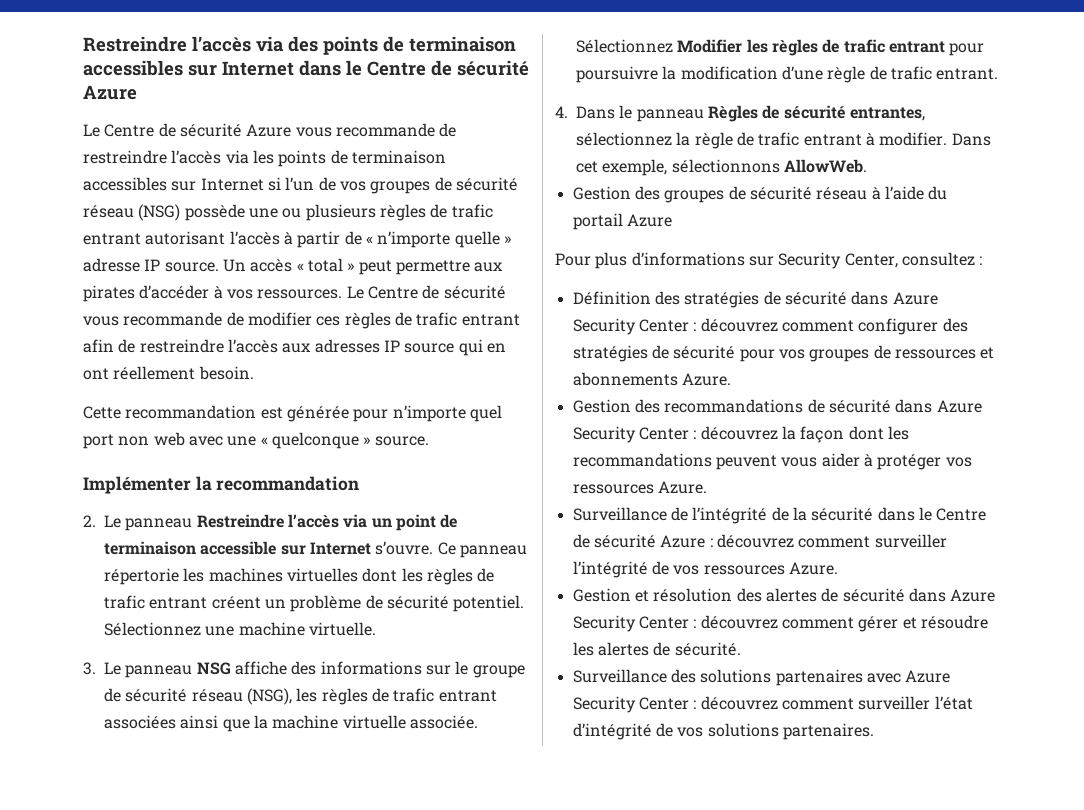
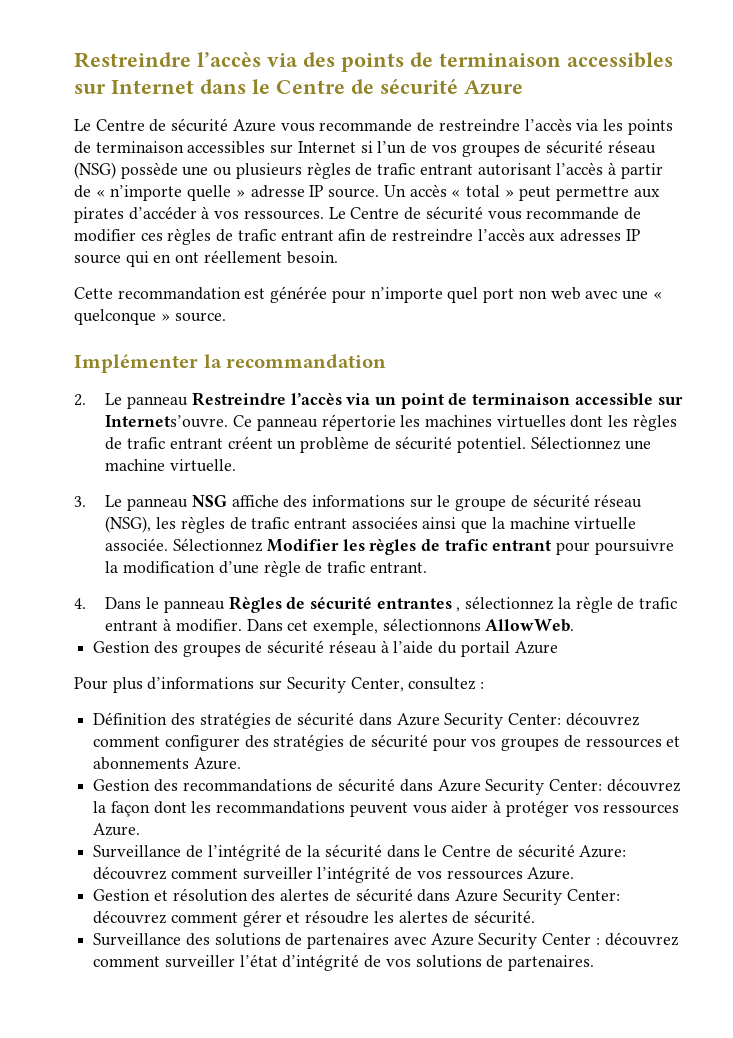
[309,541,434,555] Internet s’ouvre. -> [105,415,229,428] Internets’ouvre.
[849,107,925,121] entrantes, -> [376,598,461,612] entrantes ,
[638,319,697,332] Center : -> [508,713,562,725] Center:
[638,427,697,440] Center : -> [549,779,603,791] Center:
[660,535,713,548] Azure : -> [579,845,627,858] Azure:
[638,616,697,629] Center : -> [566,889,620,901] Center:
(772, 676) none -> [285,933,303,946] de
(779, 730) none -> [486,955,504,968] de

